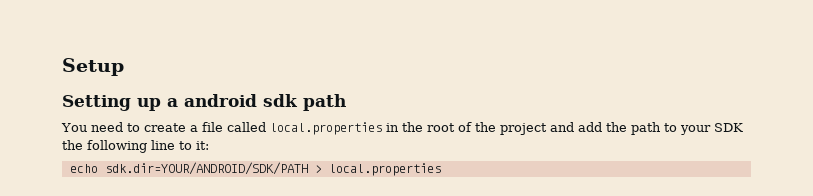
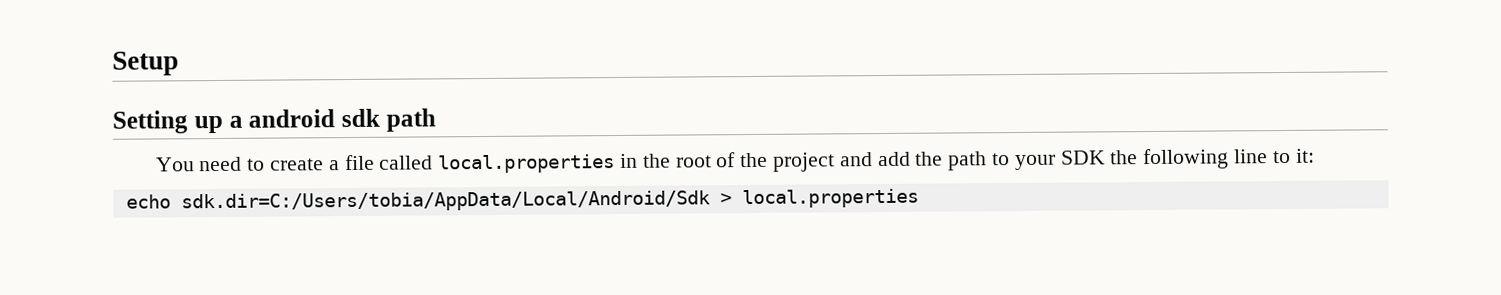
[104,162,308,175] sdk.dir=YOUR/ANDROID/SDK/PATH -> [180,190,711,213] sdk.dir=C:/Users/tobia/AppData/Local/Android/Sdk

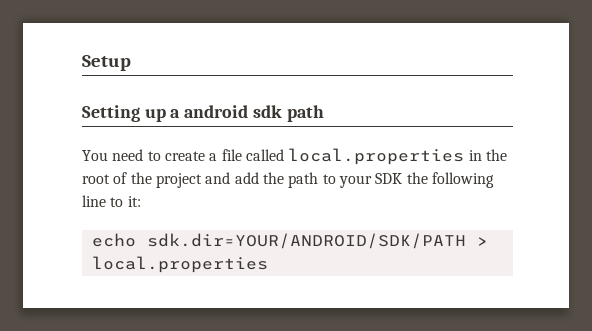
[180,190,711,213] sdk.dir=C:/Users/tobia/AppData/Local/Android/Sdk -> [146,233,466,249] sdk.dir=YOUR/ANDROID/SDK/PATH

